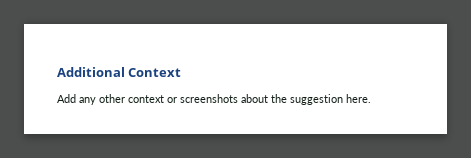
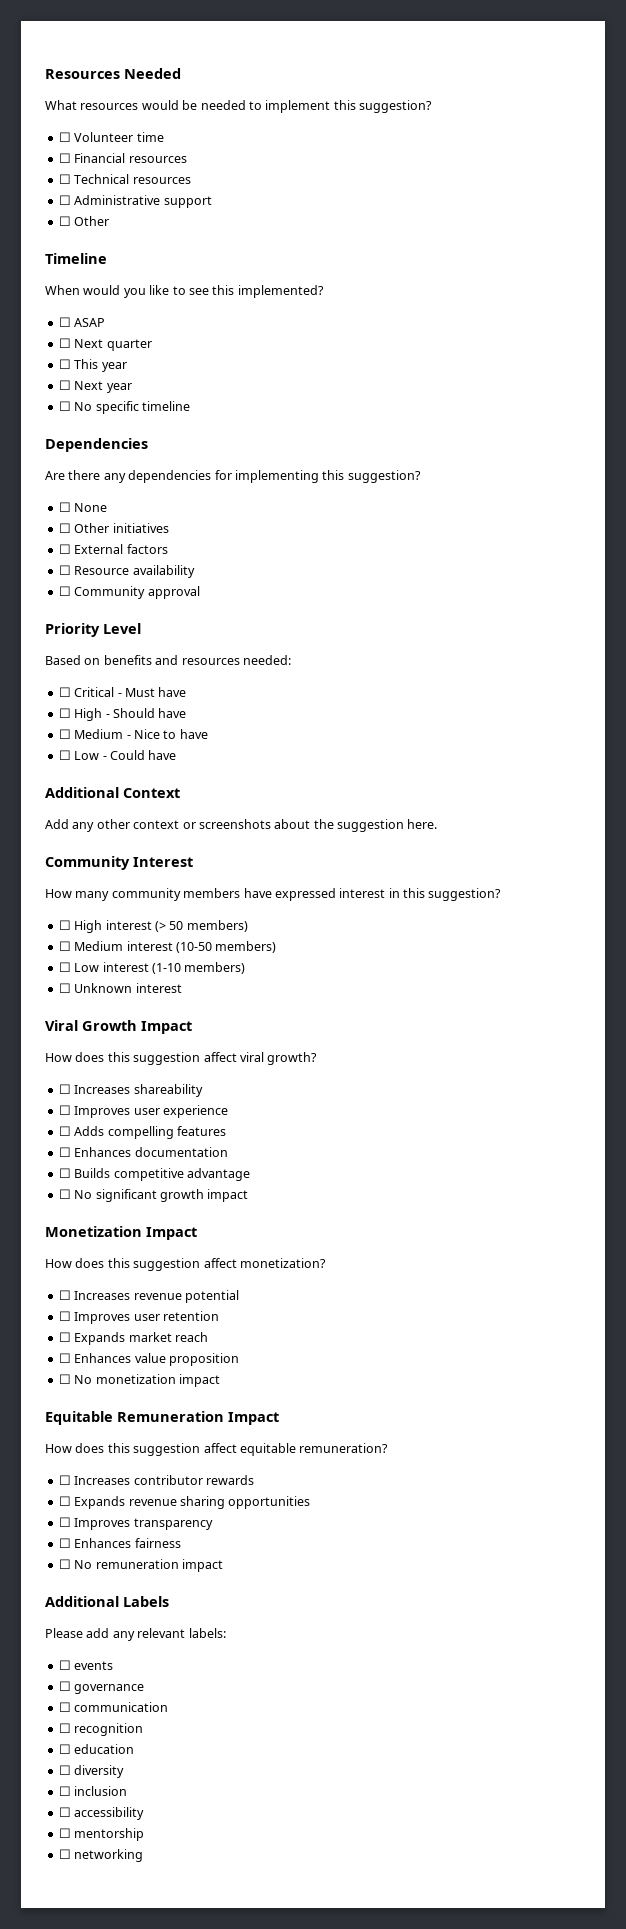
(57, 72) none -> [45,68,181,79] [45,100,432,113] [58,132,164,142] [58,153,187,163] [58,174,191,184] [58,195,212,208] [58,216,110,226] [45,253,107,264] [45,285,324,298] [58,317,106,327] [58,338,152,351] [58,359,127,372] [58,380,132,393] [58,401,190,414] [45,438,148,452] [45,470,421,483] [58,502,108,512] [58,523,169,533] [58,544,168,554] [58,565,195,578] [58,586,200,599] [45,623,141,637] [45,655,291,665] [58,687,187,697] [58,708,187,721] [58,729,208,739] [58,750,177,760] Resources Needed // What resources would be needed to implement this suggestion? // ☐ Volunteer time // ☐ Financial resources // ☐ Technical resources // ☐ Administrative support // ☐ Other // Timeline // When would you like to see this implemented? // ☐ ASAP // ☐ Next quarter // ☐ This year // ☐ Next year // ☐ No specific timeline // Dependencies // Are there any dependencies for implementing this suggestion? // ☐ None // ☐ Other initiatives // ☐ External factors // ☐ Resource availability // ☐ Community approval // Priority Level // Based on benefits and resources needed: // ☐ Critical - Must have // ☐ High - Should have // ☐ Medium - Nice to have // ☐ Low - Could have //
(371, 98) none -> [45,856,193,870] [45,888,502,901] [58,920,248,933] [58,941,277,953] [58,962,246,974] [58,983,182,993] [45,1020,192,1034] [45,1052,318,1065] [58,1084,203,1097] [58,1105,228,1118] [58,1126,226,1139] [58,1147,228,1157] [58,1168,250,1181] [58,1189,249,1202] [45,1226,197,1240] [45,1258,326,1271] [58,1290,239,1303] [58,1311,219,1324] [58,1332,208,1345] [58,1353,239,1366] [58,1374,220,1387] [45,1411,279,1425] [45,1443,389,1456] [58,1475,254,1485] [58,1496,311,1509] [58,1517,213,1530] [58,1538,181,1548] [58,1559,223,1572] [45,1596,169,1607] [45,1628,226,1641] [58,1660,114,1670] [58,1681,145,1694] [58,1702,169,1712] [58,1723,144,1736] [58,1744,135,1754] [58,1765,125,1778] [58,1786,128,1796] [58,1807,145,1820] [58,1828,145,1841] [58,1849,144,1862] // Community Interest // How many community members have expressed interest in this suggestion? // ☐ High interest (> 50 members) // ☐ Medium interest (10-50 members) // ☐ Low interest (1-10 members) // ☐ Unknown interest // Viral Growth Impact // How does this suggestion affect viral growth? // ☐ Increases shareability // ☐ Improves user experience // ☐ Adds compelling features // ☐ Enhances documentation // ☐ Builds competitive advantage // ☐ No significant growth impact // Monetization Impact // How does this suggestion affect monetization? // ☐ Increases revenue potential // ☐ Improves user retention // ☐ Expands market reach // ☐ Enhances value proposition // ☐ No monetization impact // Equitable Remuneration Impact // How does this suggestion affect equitable remuneration? // ☐ Increases contributor rewards // ☐ Expands revenue sharing opportunities // ☐ Improves transparency // ☐ Enhances fairness // ☐ No remuneration impact // Additional Labels // Please add any relevant labels: // ☐ events // ☐ governance // ☐ communication // ☐ recognition // ☐ education // ☐ diversity // ☐ inclusion // ☐ accessibility // ☐ mentorship // ☐ networking

